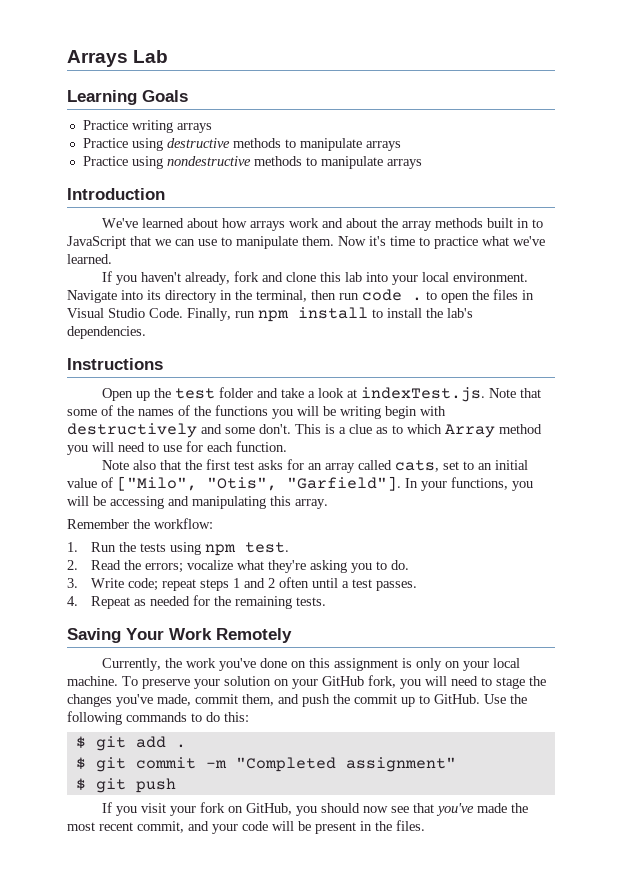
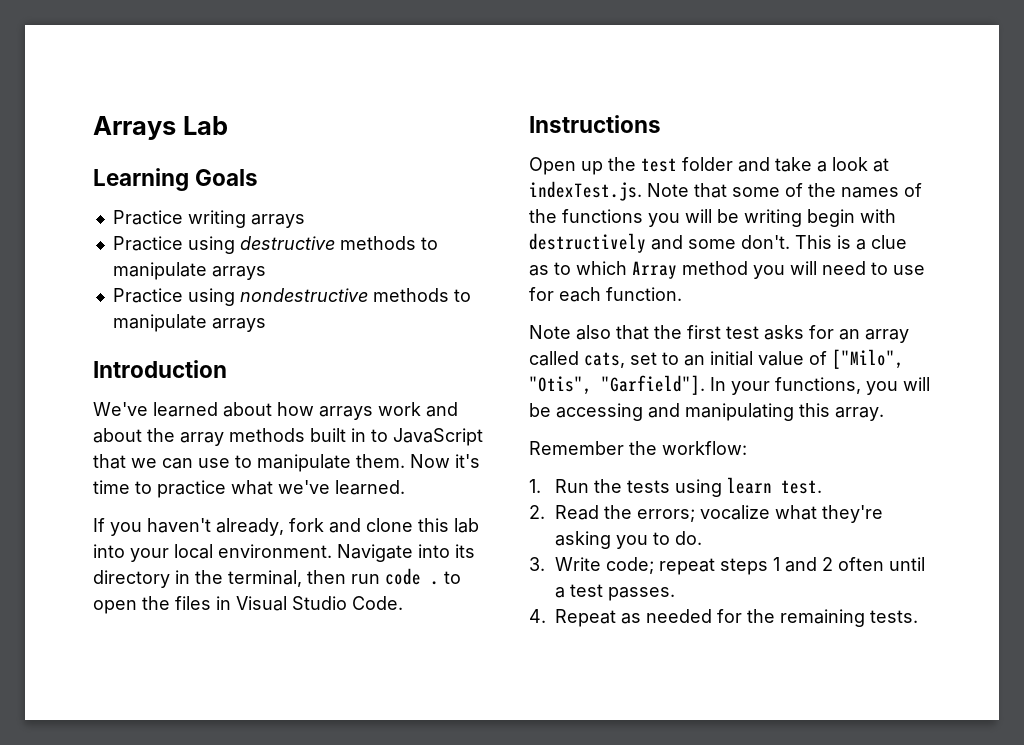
[187,307,473,322] [67,326,146,339] Finally, run npm install to install the lab's dependencies. -> (403, 603) none
[205,544,237,556] npm -> [727,477,773,494] learn
[67,628,292,643] [101,658,520,671] [67,675,546,689] [67,694,527,707] [67,711,249,725] [75,736,186,751] [75,757,456,772] [75,778,176,793] [101,802,528,816] [67,820,425,834] // Saving Your Work Remotely // Currently, the work you've done on this assignment is only on your local machine. To preserve your solution on your GitHub fork, you will need to stage the changes you've made, commit them, and push the commit up to GitHub. Use the following commands to do this: // $ git add . // $ git commit -m "Completed assignment" // $ git push // If you visit your fork on GitHub, you should now see that you've made the most recent commit, and your code will be present in the files. -> (919, 616) none

